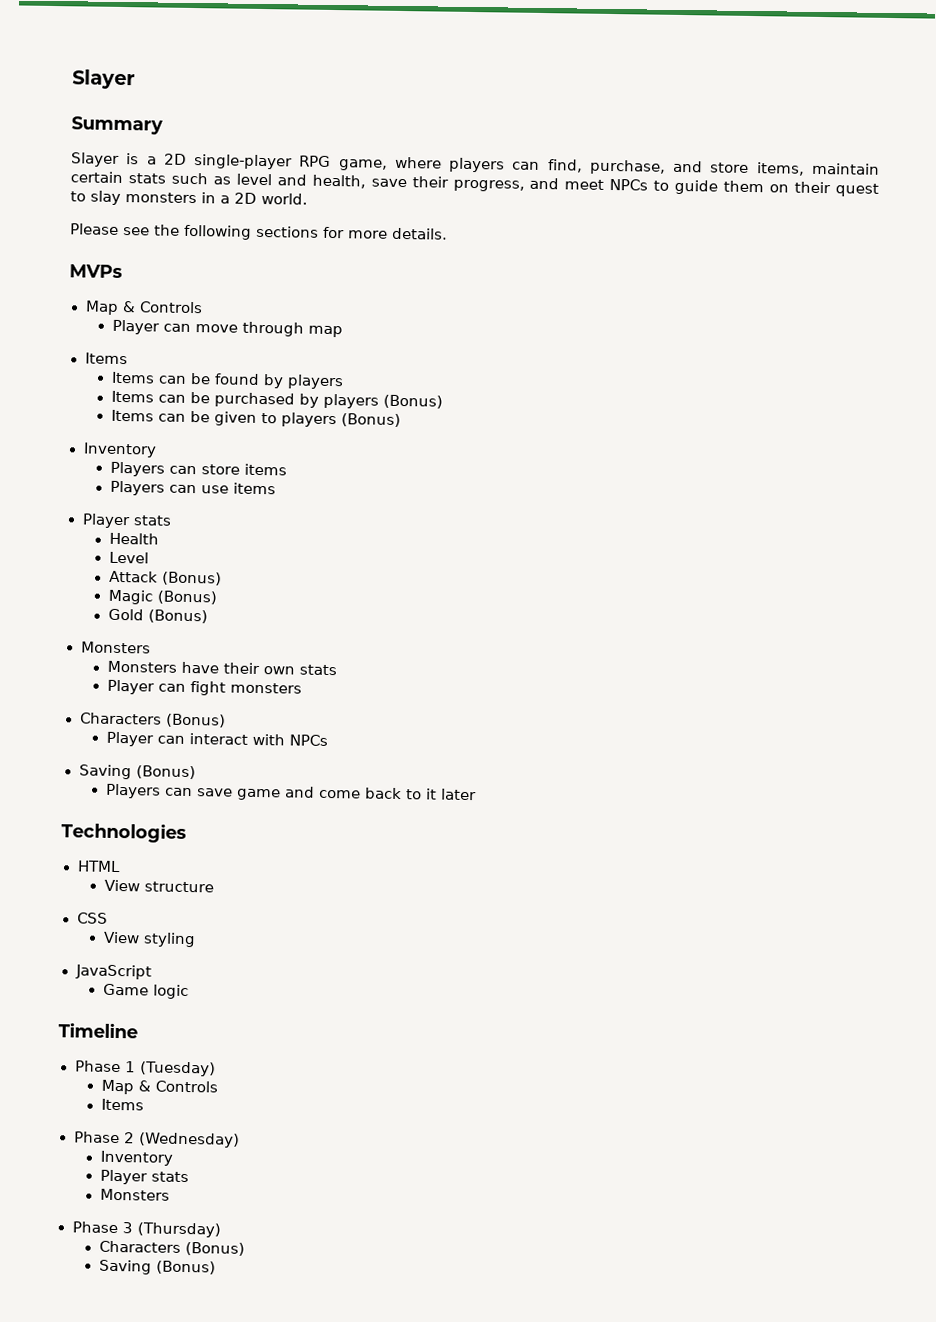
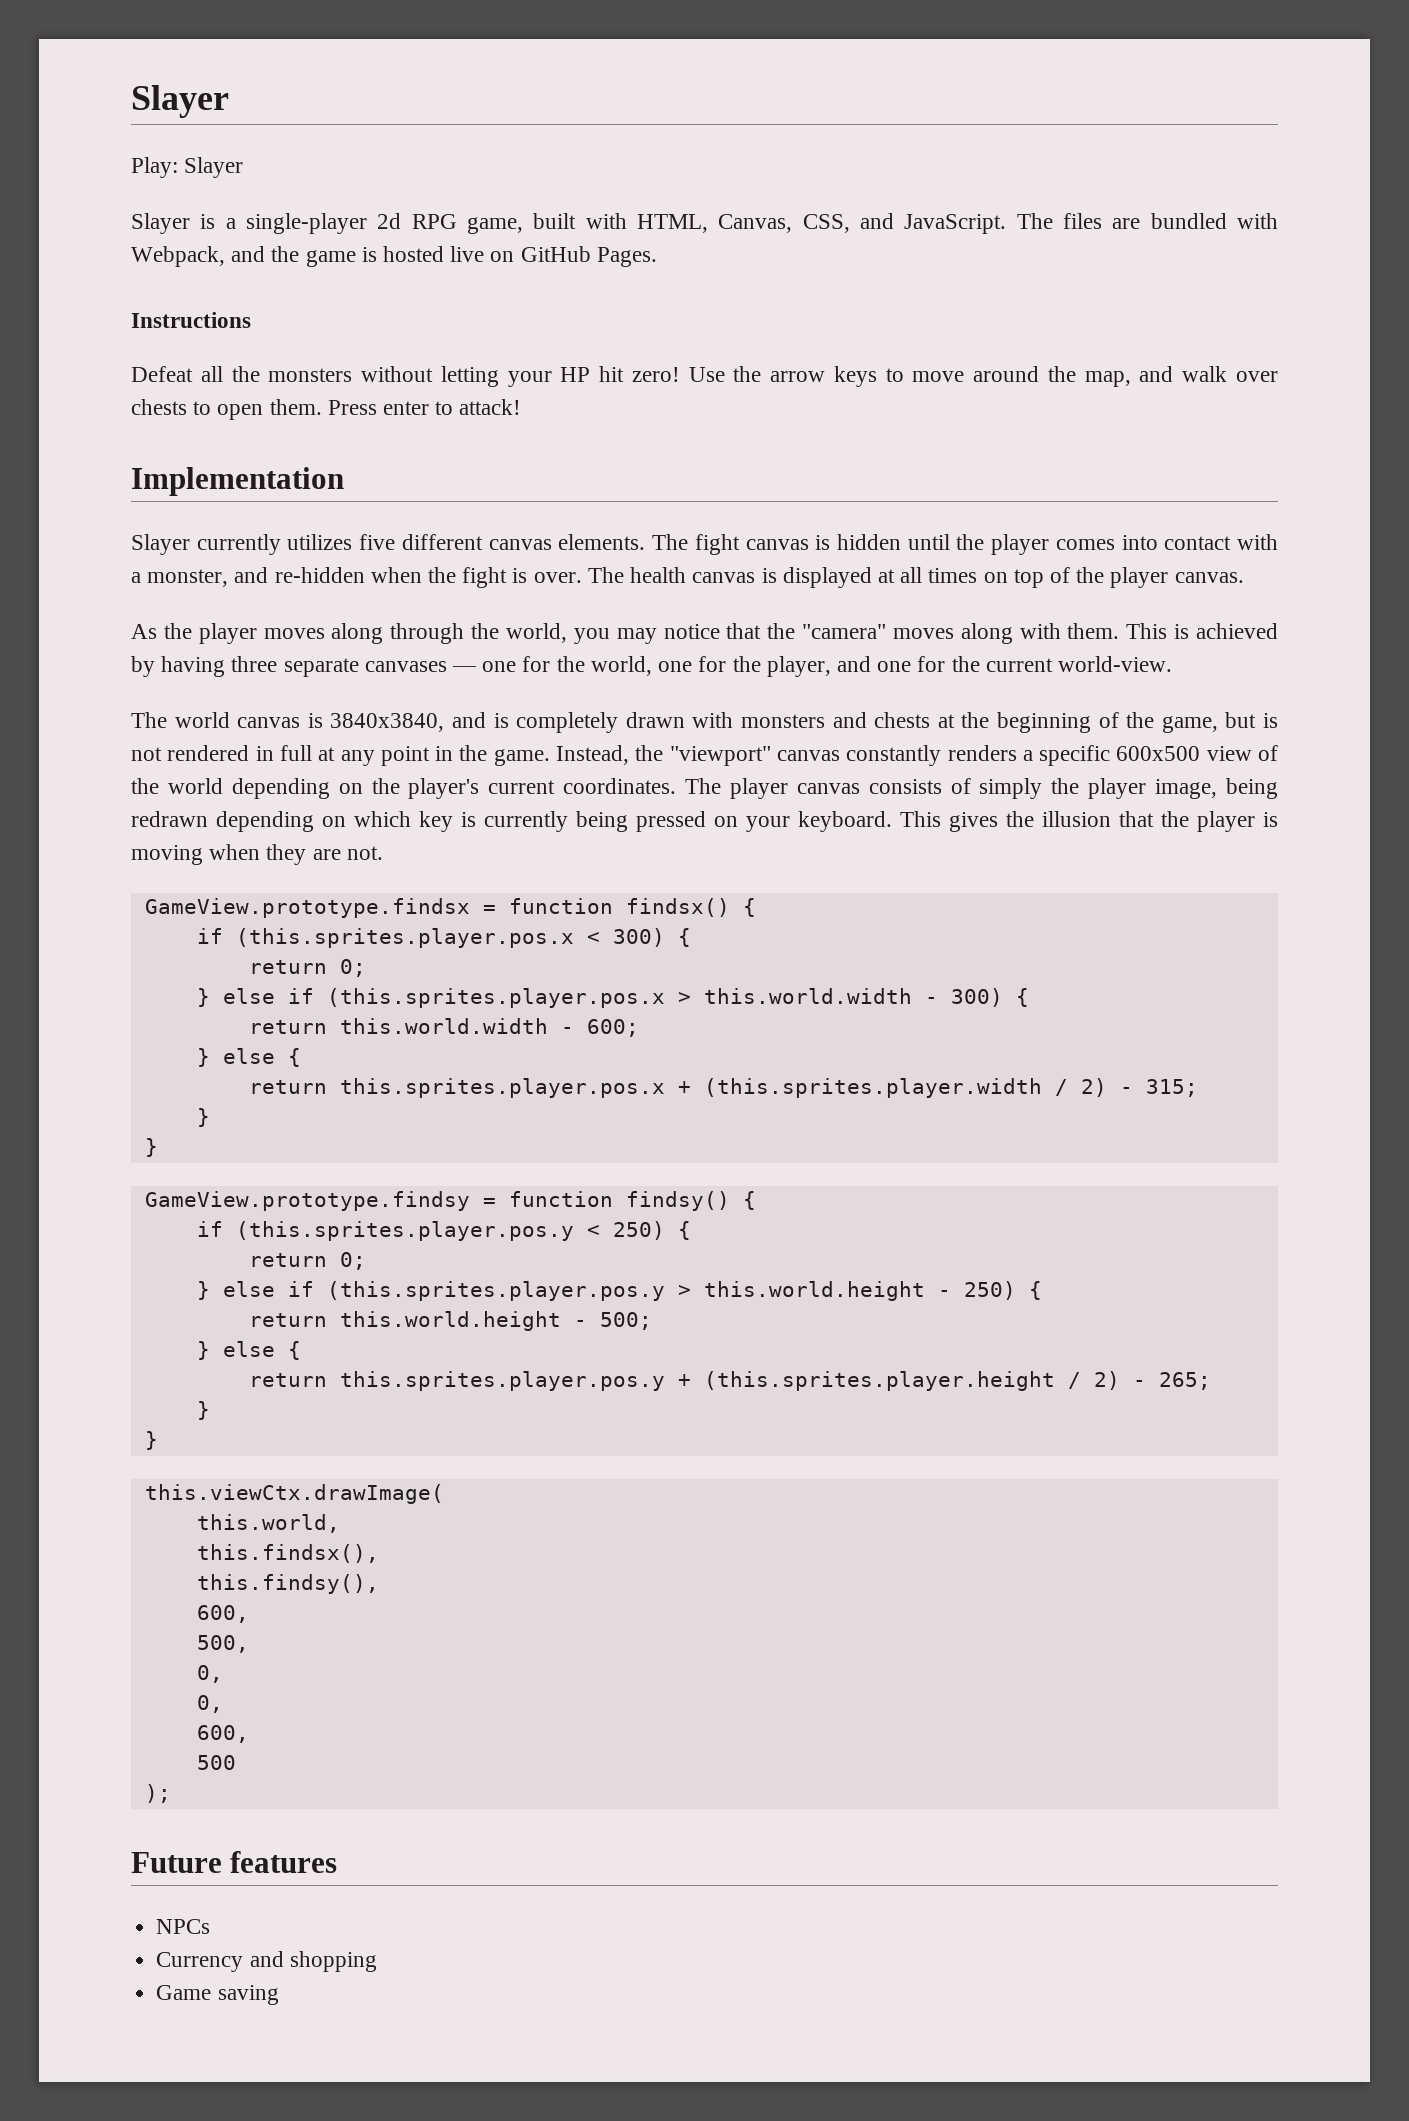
[72,69,135,90] [71,116,163,135] Slayer // Summary -> [131,85,229,118] [131,157,244,178] Slayer // Play: Slayer
[163,153,880,176] [70,171,880,197] [70,190,308,205] [70,223,448,240] [69,264,123,279] [84,300,203,315] [111,319,343,338] [84,352,128,365] [110,371,344,390] [110,390,443,409] [110,409,401,428] [82,442,157,458] [109,461,287,477] [109,480,276,496] [81,513,172,529] [108,532,159,545] [108,551,149,564] [108,570,222,586] [107,589,217,605] [107,608,208,624] [80,641,151,654] [106,660,337,676] [106,679,302,696] [79,712,226,728] [105,731,328,747] [78,764,196,780] [105,783,477,801] [61,822,187,843] [76,860,121,873] [103,879,214,893] [76,912,108,924] [102,931,196,948] [74,964,152,980] [102,983,189,1000] [58,1022,138,1039] [74,1060,217,1077] [100,1079,218,1095] [100,1098,144,1111] [73,1131,241,1148] [99,1150,173,1166] [99,1169,189,1185] [99,1188,170,1201] [71,1221,221,1238] [98,1240,245,1256] [98,1259,216,1275] 2D single-player RPG game, where players can find, purchase, and store items, maintain certain stats such as level and health, save their progress, and meet NPCs to guide them on their quest to slay monsters in a 2D world. // Please see the following sections for more details. // MVPs // Map & Controls // Player can move through map // Items // Items can be found by players // Items can be purchased by players (Bonus) // Items can be given to players (Bonus) // Inventory // Players can store items // Players can use items // Player stats // Health // Level // Attack (Bonus) // Magic (Bonus) // Gold (Bonus) // Monsters // Monsters have their own stats // Player can fight monsters // Characters (Bonus) // Player can interact with NPCs // Saving (Bonus) // Players can save game and come back to it later // Technologies // HTML // View structure // CSS // View styling // JavaScript // Game logic // Timeline // Phase 1 (Tuesday) // Map & Controls // Items // Phase 2 (Wednesday) // Inventory // Player stats // Monsters // Phase 3 (Thursday) // Characters (Bonus) // Saving (Bonus) -> [246,213,1279,234] [131,246,657,267] [131,312,251,328] [131,366,1279,387] [131,399,522,420] [131,467,344,496] [131,534,1278,555] [131,567,1244,588] [131,623,1278,644] [131,656,1172,677] [131,712,1278,733] [131,745,1278,766] [131,778,1278,799] [131,811,1278,832] [131,844,383,865] [144,898,756,918] [196,928,691,948] [248,959,366,977] [196,988,1029,1008] [248,1018,639,1037] [196,1048,301,1067] [248,1078,1198,1098] [196,1108,210,1127] [144,1138,158,1157] [144,1191,756,1211] [196,1221,691,1241] [248,1252,366,1270] [196,1281,1042,1301] [248,1311,652,1331] [196,1341,301,1360] [248,1371,1211,1391] [196,1401,210,1420] [144,1431,158,1450] [144,1484,444,1504] [196,1514,340,1533] [196,1544,379,1563] [196,1574,379,1594] [196,1605,249,1623] [196,1635,249,1653] [196,1665,223,1683] [196,1695,223,1713] [196,1725,249,1743] [196,1755,236,1770] [144,1784,171,1803] [131,1851,338,1873] [156,1919,211,1934] [156,1951,377,1972] [156,1985,279,2005] single-player 2d RPG game, built with HTML, Canvas, CSS, and JavaScript. The files are bundled with Webpack, and the game is hosted live on GitHub Pages. // Instructions // Defeat all the monsters without letting your HP hit zero! Use the arrow keys to move around the map, and walk over chests to open them. Press enter to attack! // Implementation // Slayer currently utilizes five different canvas elements. The fight canvas is hidden until the player comes into contact with a monster, and re-hidden when the fight is over. The health canvas is displayed at all times on top of the player canvas. // As the player moves along through the world, you may notice that the "camera" moves along with them. This is achieved by having three separate canvases — one for the world, one for the player, and one for the current world-view. // The world canvas is 3840x3840, and is completely drawn with monsters and chests at the beginning of the game, but is not rendered in full at any point in the game. Instead, the "viewport" canvas constantly renders a specific 600x500 view of the world depending on the player's current coordinates. The player canvas consists of simply the player image, being redrawn depending on which key is currently being pressed on your keyboard. This gives the illusion that the player is moving when they are not. // GameView.prototype.findsx = function findsx() { // if (this.sprites.player.pos.x < 300) { // return 0; // } else if (this.sprites.player.pos.x > this.world.width - 300) { // return this.world.width - 600; // } else { // return this.sprites.player.pos.x + (this.sprites.player.width / 2) - 315; // } // } // GameView.prototype.findsy = function findsy() { // if (this.sprites.player.pos.y < 250) { // return 0; // } else if (this.sprites.player.pos.y > this.world.height - 250) { // return this.world.height - 500; // } else { // return this.sprites.player.pos.y + (this.sprites.player.height / 2) - 265; // } // } // this.viewCtx.drawImage( // this.world, // this.findsx(), // this.findsy(), // 600, // 500, // 0, // 0, // 600, // 500 // ); // Future features // NPCs // Currency and shopping // Game saving

